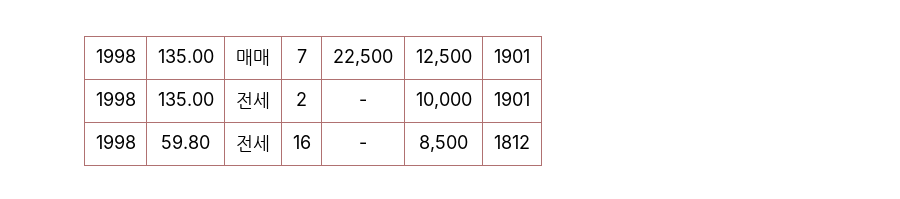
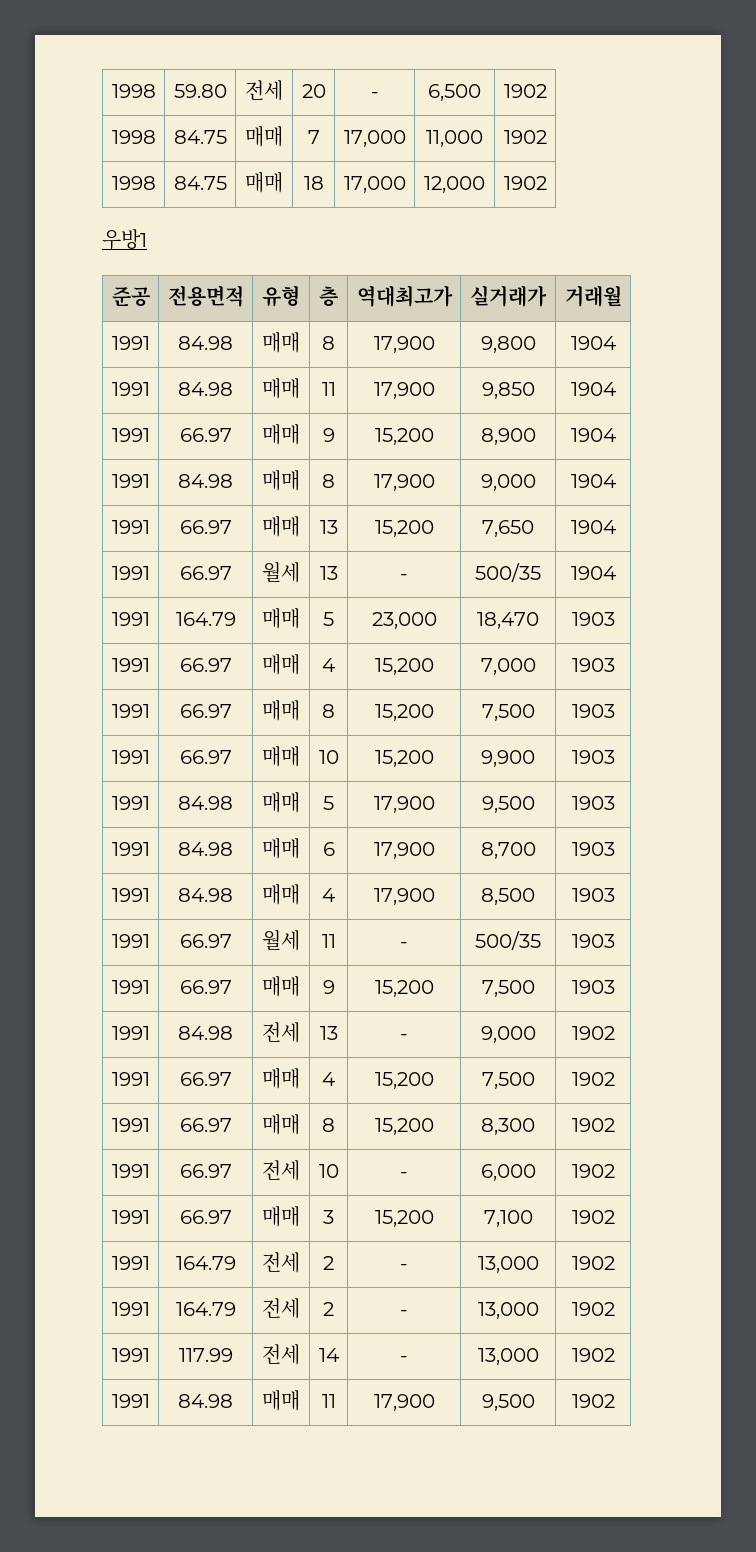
[95,48,136,63] [157,49,214,63] [236,49,270,66] [296,49,307,63] [333,49,393,66] [415,49,472,66] [494,48,530,63] [95,91,136,106] [157,92,214,106] [236,92,270,109] [296,92,307,106] [359,99,367,106] [415,92,472,109] [494,91,530,106] [95,134,136,149] [161,134,210,149] [236,135,270,152] [292,135,311,149] [359,142,367,149] [419,135,468,152] [494,135,530,149] 1998 | 135.00 | 매매 | 7 | 22,500 | 12,500 | 1901 // 1998 | 135.00 | 전세 | 2 | - | 10,000 | 1901 // 1998 | 59.80 | 전세 | 16 | - | 8,500 | 1812 -> [111,84,156,98] [173,84,227,98] [245,80,283,101] [301,84,326,98] [370,92,379,98] [428,84,481,101] [503,84,547,98] [111,130,156,144] [173,130,227,144] [245,126,283,147] [307,130,320,144] [343,130,406,147] [426,130,483,147] [503,130,547,144] [111,176,156,190] [173,176,227,190] [245,172,283,193] [303,176,324,190] [343,176,406,193] [424,176,485,193] [503,176,547,190] [102,229,147,250] [111,287,150,306] [167,285,244,307] [262,285,300,307] [319,286,338,306] [356,285,453,307] [470,285,547,307] [564,285,622,307] [111,336,150,350] [178,336,233,350] [262,332,300,353] [322,336,335,350] [373,336,435,353] [480,336,536,353] [570,336,616,350] [111,382,150,396] [178,382,233,396] [262,378,300,399] [321,382,336,396] [373,382,435,399] [481,382,535,399] [570,382,616,396] [111,428,150,442] [179,428,232,442] [262,424,300,445] [322,428,335,442] [374,428,434,445] [480,428,536,445] [570,428,616,442] [111,474,150,488] [178,474,233,488] [262,470,300,491] [322,474,335,488] [373,474,435,491] [480,474,536,491] [570,474,616,488] [111,520,150,534] [179,520,232,534] [262,516,300,537] [319,520,338,534] [374,520,434,537] [482,520,534,537] [570,520,616,534] [111,566,150,580] [179,566,232,580] [262,561,300,583] [319,566,338,580] [400,574,408,580] [475,563,541,582] [570,566,616,580] [111,612,150,626] [175,612,236,626] [262,608,300,629] [323,612,334,626] [371,612,437,629] [477,612,539,629] [571,612,615,626] [111,658,150,672] [179,658,232,672] [262,654,300,675] [322,658,335,672] [374,658,434,675] [480,658,536,675] [571,658,615,672] [111,704,150,718] [179,704,232,718] [262,700,300,721] [322,704,335,718] [374,704,434,721] [481,704,535,721] [571,704,615,718] [111,750,150,764] [179,750,232,764] [262,746,300,767] [318,750,339,764] [374,750,434,767] [481,750,535,767] [571,750,615,764] [111,796,150,810] [178,796,233,810] [262,792,300,813] [323,796,334,810] [373,796,435,813] [481,796,535,813] [571,796,615,810] [111,842,150,856] [178,842,233,856] [262,838,300,859] [322,842,335,856] [373,842,435,859] [480,842,536,859] [571,842,615,856] [111,888,150,902] [178,888,233,902] [262,884,300,905] [322,888,335,902] [373,888,435,905] [481,888,535,905] [571,888,615,902] [111,934,150,948] [179,934,232,948] [262,929,300,951] [321,934,336,948] [400,942,408,948] [475,931,541,950] [571,934,615,948] [111,980,150,994] [179,980,232,994] [262,976,300,997] [322,980,335,994] [374,980,434,997] [481,980,535,997] [571,980,615,994] [111,1026,150,1040] [178,1026,233,1040] [262,1022,300,1043] [319,1026,338,1040] [400,1034,408,1040] [480,1026,536,1043] [571,1026,615,1040] [111,1072,150,1086] [179,1072,232,1086] [262,1068,300,1089] [322,1072,335,1086] [374,1072,434,1089] [481,1072,535,1089] [571,1072,615,1086] [111,1118,150,1132] [179,1118,232,1132] [262,1114,300,1135] [322,1118,335,1132] [374,1118,434,1135] [481,1118,535,1135] [571,1118,615,1132] [111,1164,150,1178] [179,1164,232,1178] [262,1160,300,1181] [318,1164,339,1178] [400,1172,408,1178] [480,1164,536,1181] [571,1164,615,1178] [111,1210,150,1224] [179,1210,232,1224] [262,1206,300,1227] [323,1210,334,1224] [374,1210,434,1227] [483,1210,533,1227] [571,1210,615,1224] [111,1256,150,1270] [175,1256,236,1270] [262,1252,300,1273] [323,1256,334,1270] [400,1264,408,1270] [477,1256,539,1273] [571,1256,615,1270] [111,1302,150,1316] [175,1302,236,1316] [262,1298,300,1319] [323,1302,334,1316] [400,1310,408,1316] [477,1302,539,1319] [571,1302,615,1316] [111,1348,150,1362] [178,1348,233,1362] [262,1344,300,1365] [318,1348,339,1362] [400,1356,408,1362] [477,1348,539,1365] [571,1348,615,1362] [111,1394,150,1408] [178,1394,233,1408] [262,1390,300,1411] [321,1394,336,1408] [373,1394,435,1411] [481,1394,535,1411] [571,1394,615,1408] 1998 | 59.80 | 전세 | 20 | - | 6,500 | 1902 // 1998 | 84.75 | 매매 | 7 | 17,000 | 11,000 | 1902 // 1998 | 84.75 | 매매 | 18 | 17,000 | 12,000 | 1902 // 우방1 // 준공 | 전용면적 | 유형 | 층 | 역대최고가 | 실거래가 | 거래월 // 1991 | 84.98 | 매매 | 8 | 17,900 | 9,800 | 1904 // 1991 | 84.98 | 매매 | 11 | 17,900 | 9,850 | 1904 // 1991 | 66.97 | 매매 | 9 | 15,200 | 8,900 | 1904 // 1991 | 84.98 | 매매 | 8 | 17,900 | 9,000 | 1904 // 1991 | 66.97 | 매매 | 13 | 15,200 | 7,650 | 1904 // 1991 | 66.97 | 월세 | 13 | - | 500/35 | 1904 // 1991 | 164.79 | 매매 | 5 | 23,000 | 18,470 | 1903 // 1991 | 66.97 | 매매 | 4 | 15,200 | 7,000 | 1903 // 1991 | 66.97 | 매매 | 8 | 15,200 | 7,500 | 1903 // 1991 | 66.97 | 매매 | 10 | 15,200 | 9,900 | 1903 // 1991 | 84.98 | 매매 | 5 | 17,900 | 9,500 | 1903 // 1991 | 84.98 | 매매 | 6 | 17,900 | 8,700 | 1903 // 1991 | 84.98 | 매매 | 4 | 17,900 | 8,500 | 1903 // 1991 | 66.97 | 월세 | 11 | - | 500/35 | 1903 // 1991 | 66.97 | 매매 | 9 | 15,200 | 7,500 | 1903 // 1991 | 84.98 | 전세 | 13 | - | 9,000 | 1902 // 1991 | 66.97 | 매매 | 4 | 15,200 | 7,500 | 1902 // 1991 | 66.97 | 매매 | 8 | 15,200 | 8,300 | 1902 // 1991 | 66.97 | 전세 | 10 | - | 6,000 | 1902 // 1991 | 66.97 | 매매 | 3 | 15,200 | 7,100 | 1902 // 1991 | 164.79 | 전세 | 2 | - | 13,000 | 1902 // 1991 | 164.79 | 전세 | 2 | - | 13,000 | 1902 // 1991 | 117.99 | 전세 | 14 | - | 13,000 | 1902 // 1991 | 84.98 | 매매 | 11 | 17,900 | 9,500 | 1902

